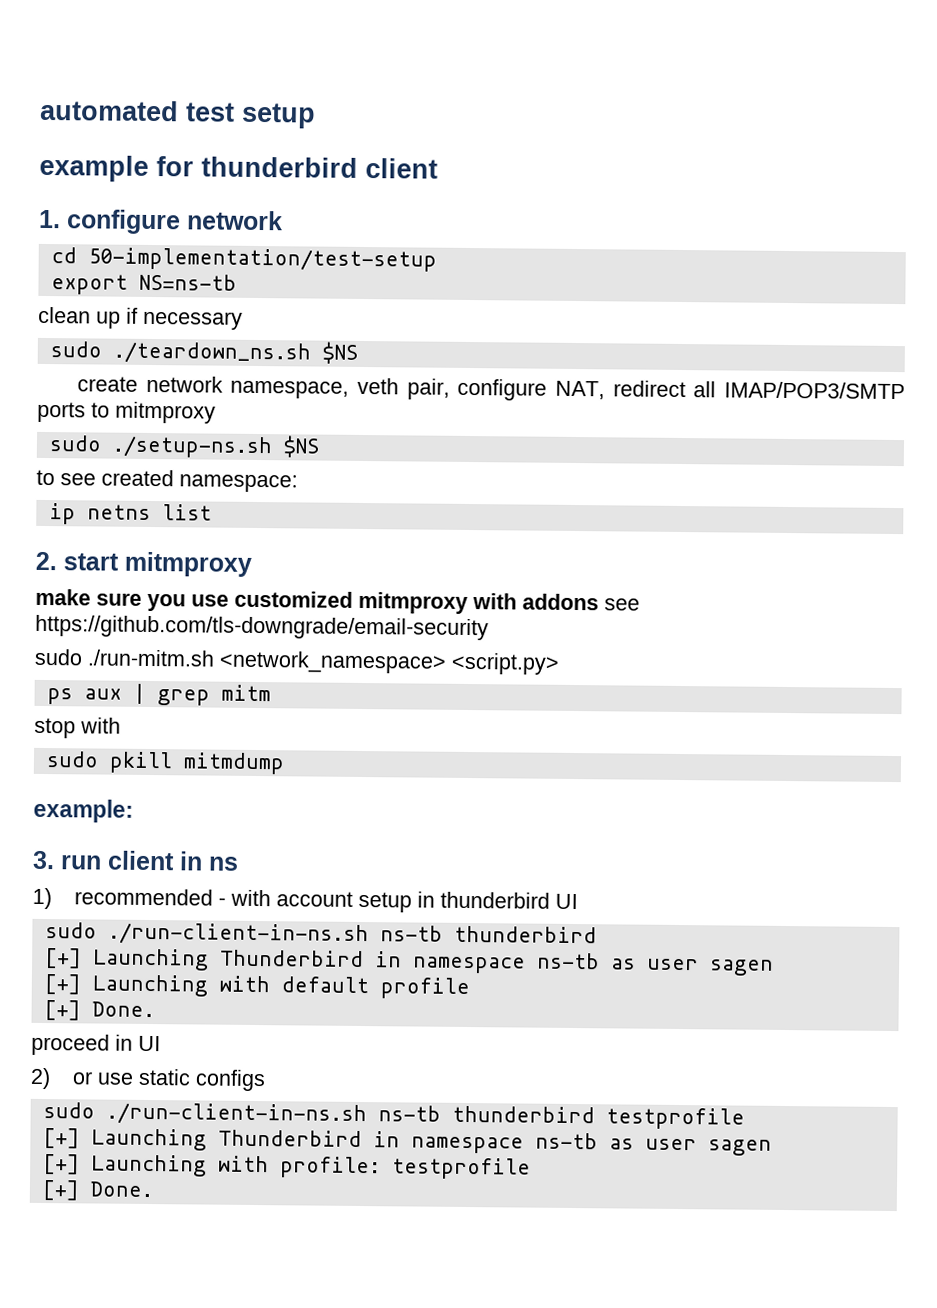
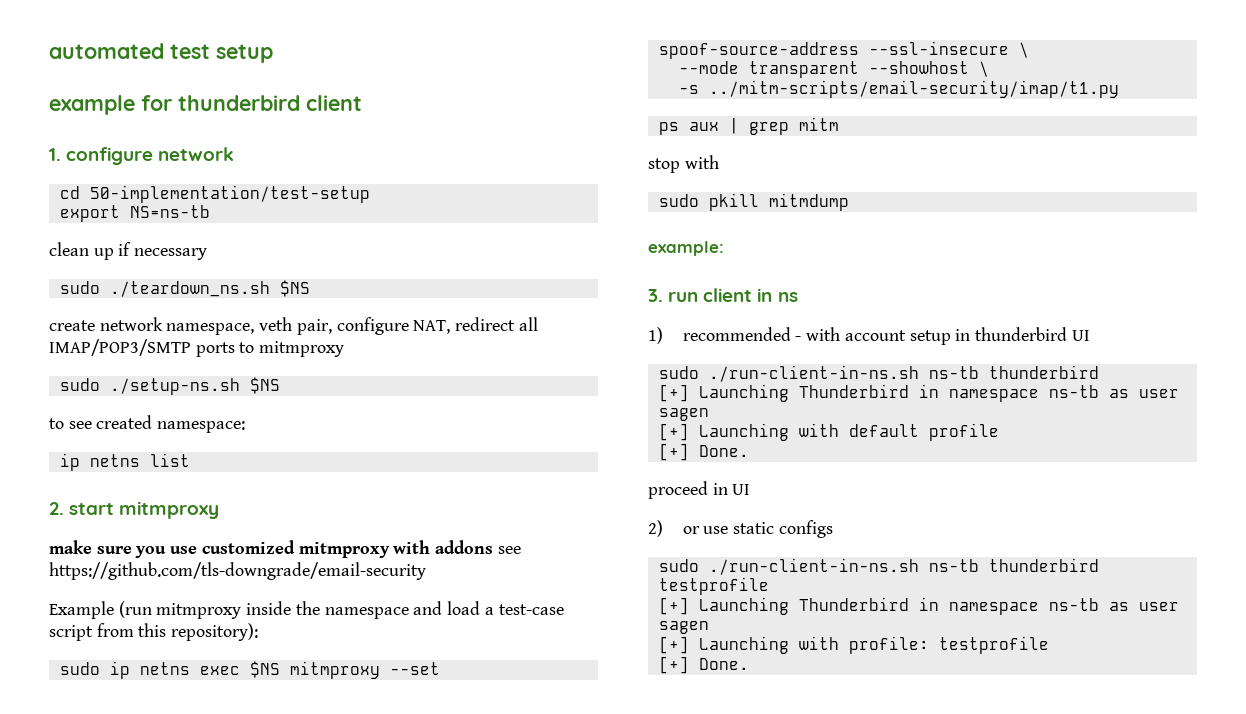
[34,648,560,675] sudo ./run-mitm.sh <network_namespace> <script.py> -> [49,601,564,619] [49,623,259,641] [59,661,440,679] [658,41,1029,59] [678,61,989,78] [678,80,1119,98] Example (run mitmproxy inside the namespace and load a test-case script from this repository): // sudo ip netns exec $NS mitmproxy --set spoof-source-address --ssl-insecure \ // --mode transparent --showhost \ // -s ../mitm-scripts/email-security/imap/t1.py

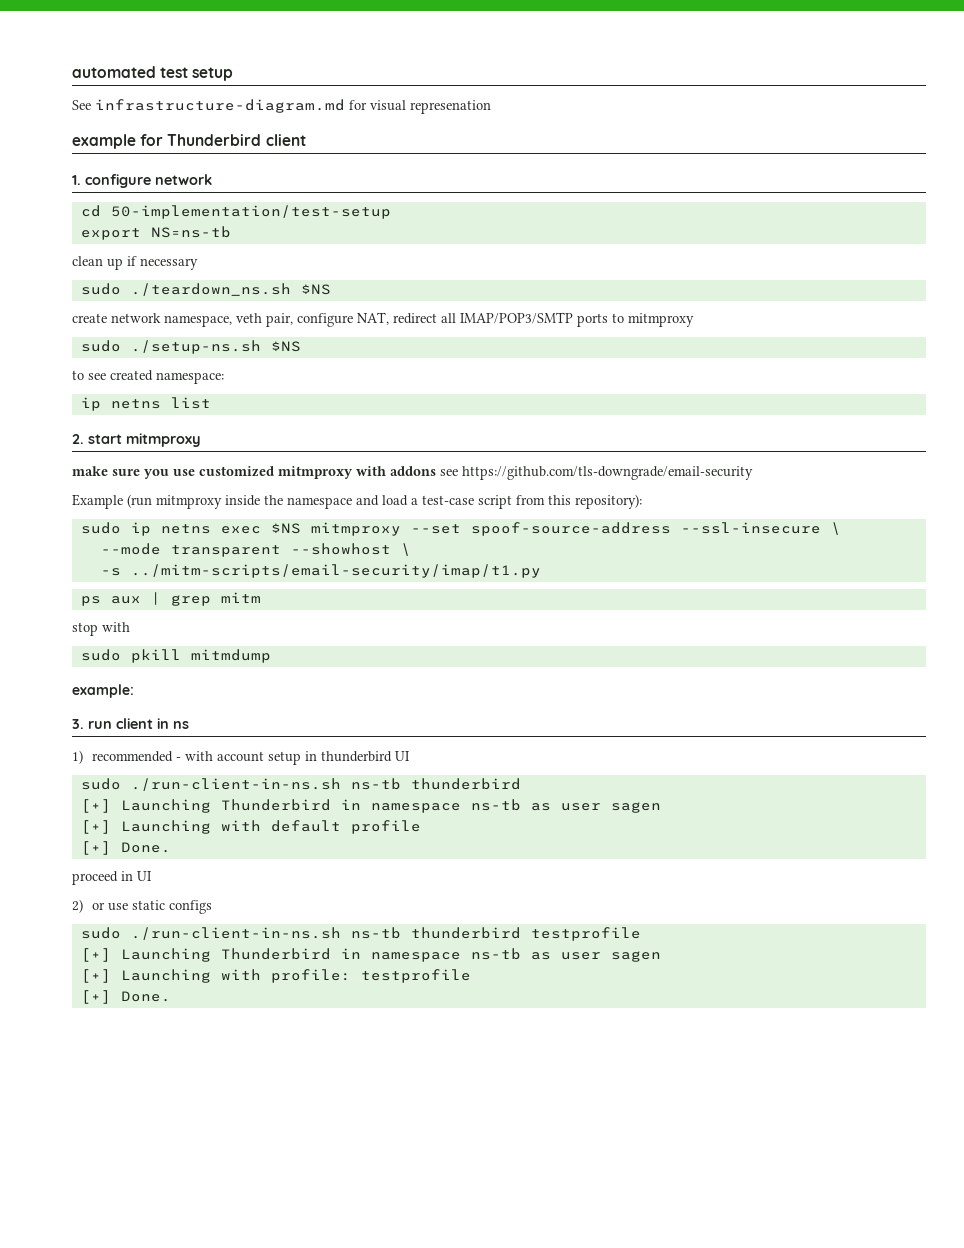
(273, 53) none -> [72,99,491,114] // See infrastructure-diagram.md for visual represenation
[178,95,300,111] thunderbird -> [167,134,262,146] Thunderbird

